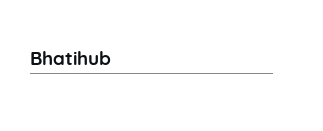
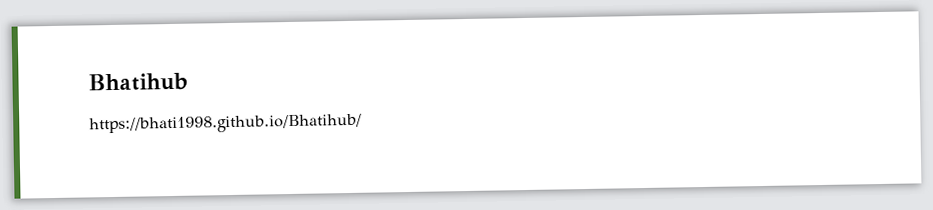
(111, 58) none -> [89,113,362,135] // https://bhati1998.github.io/Bhatihub/

